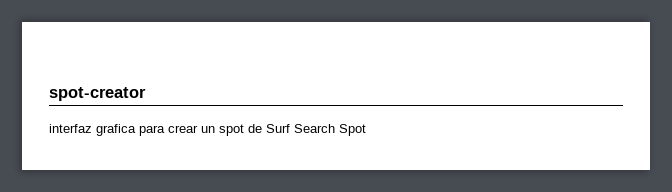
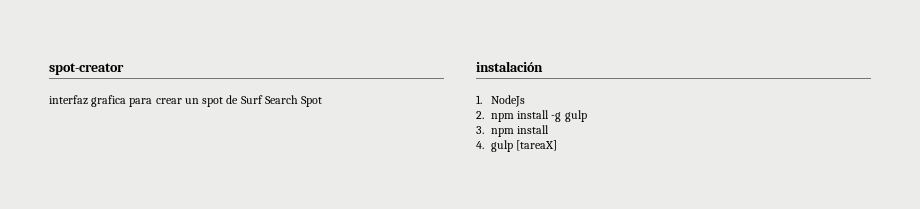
(366, 130) none -> [476,61,543,72] [476,95,525,107] [476,110,587,122] [476,125,550,137] [476,140,558,152] // instalación // 1. NodeJs // 2. npm install -g gulp // 3. npm install // 4. gulp [tareaX]

